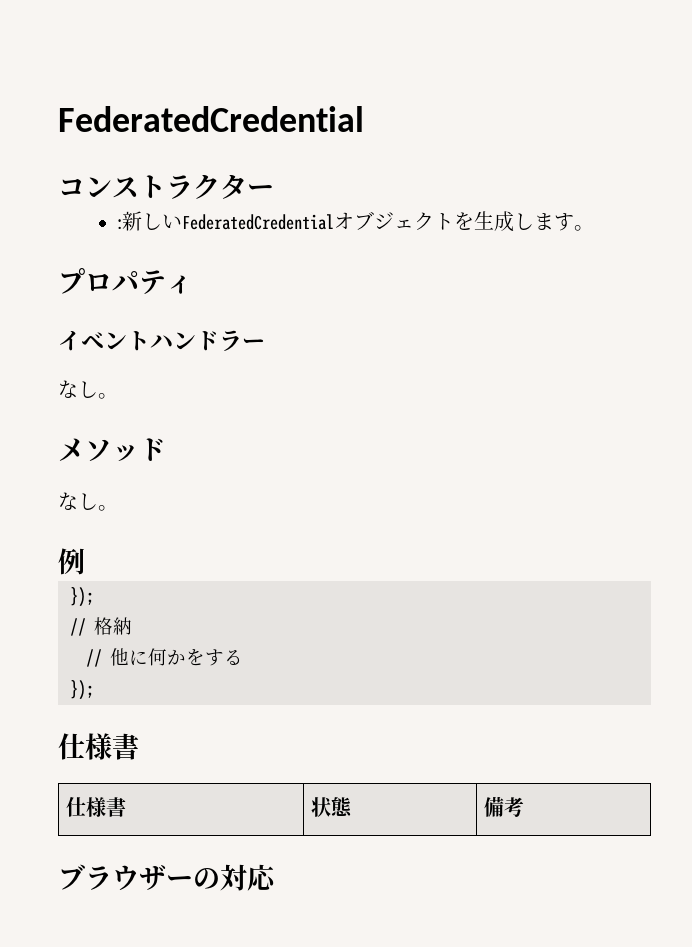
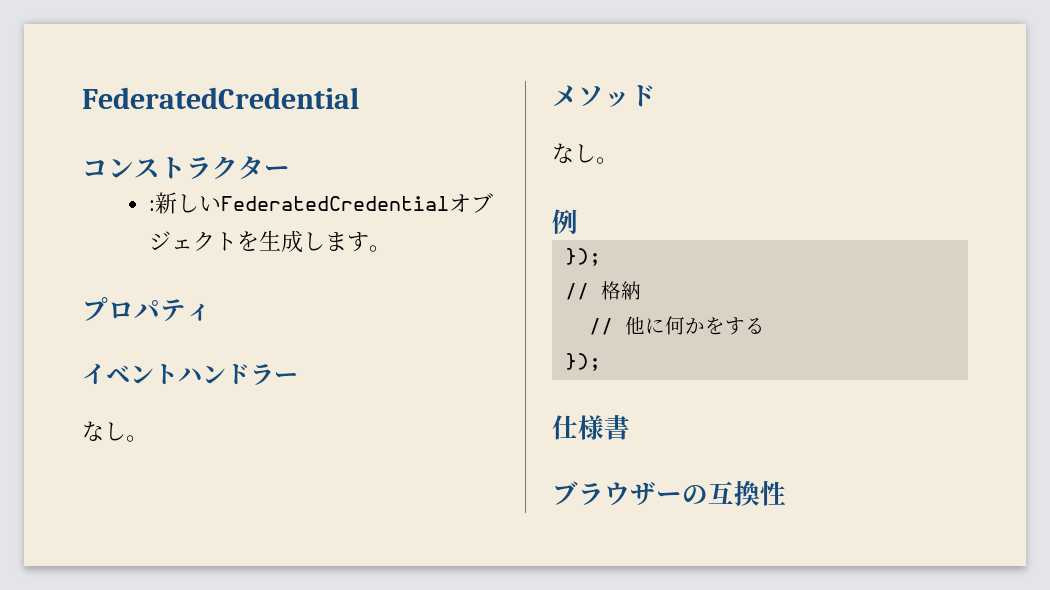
[66,796,127,817] [311,797,354,817] [484,796,525,817] // 仕様書 | 状態 | 備考 -> (630, 427) none
[220,864,277,891] 対応 -> [708,480,786,506] 互換性

